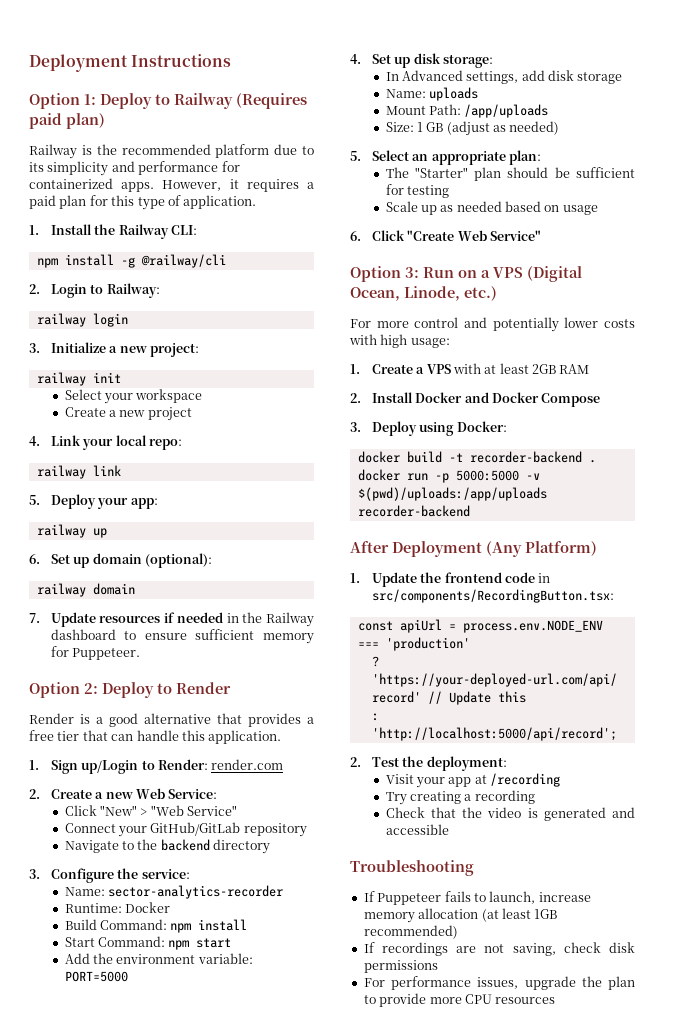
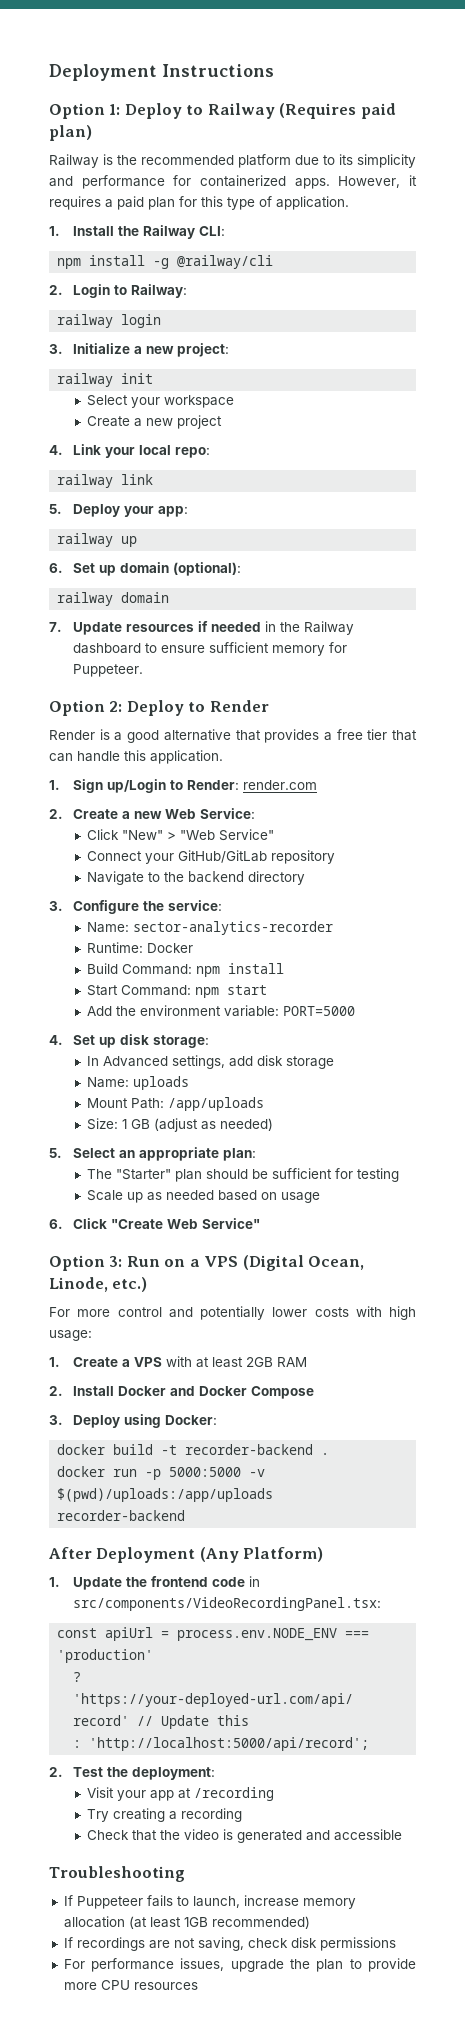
[371,589,614,603] src/components/RecordingButton.tsx: -> [72,1597,381,1611] src/components/VideoRecordingPanel.tsx:

